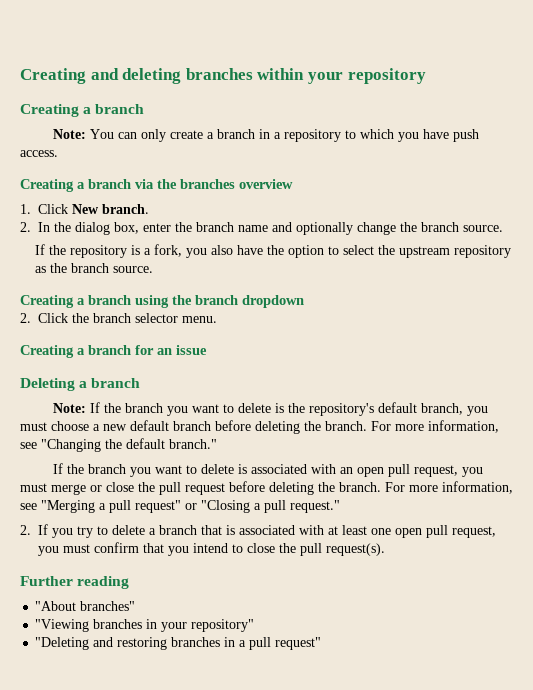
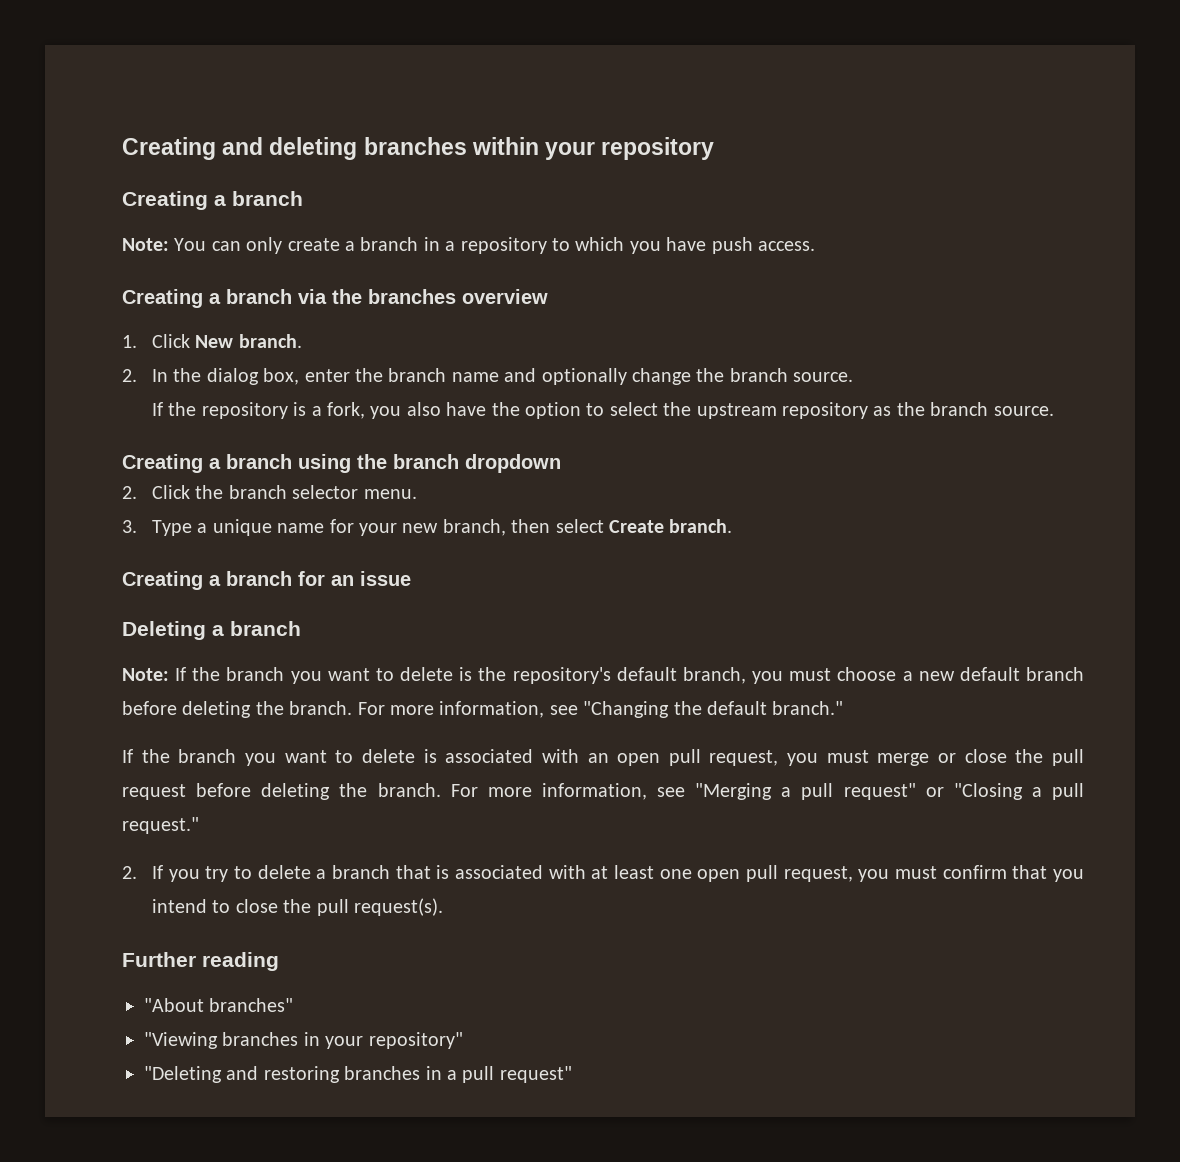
(217, 319) none -> [122,519,733,536] // 3. Type a unique name for your new branch, then select Create branch.

